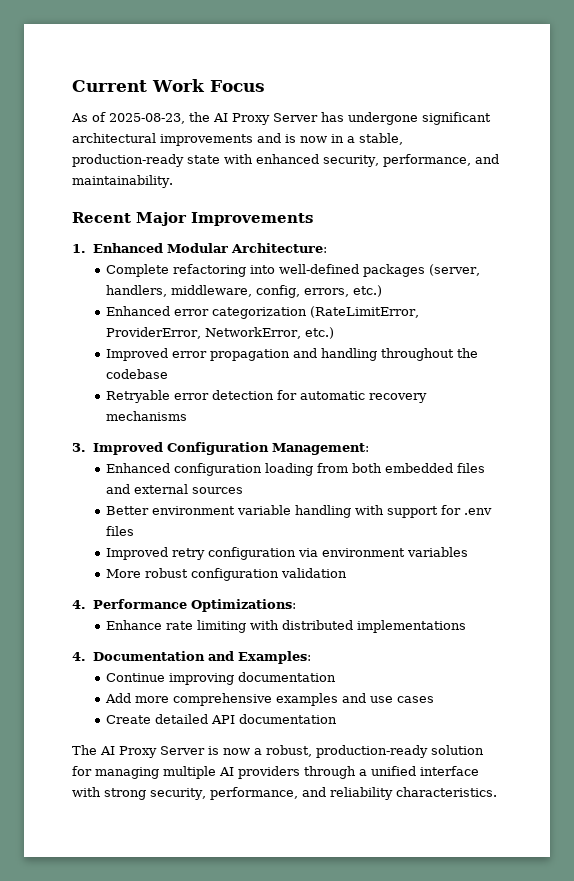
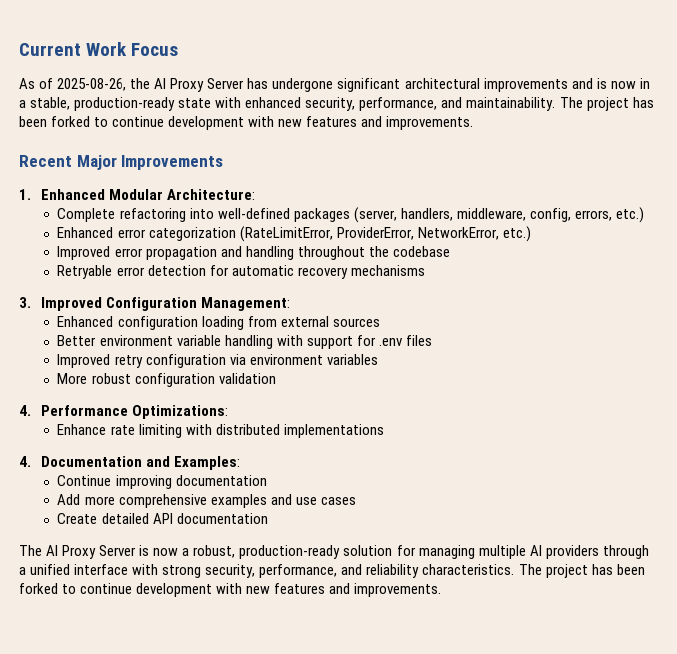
[109,113,185,124] 2025-08-23, -> [57,78,127,91] 2025-08-26,
(173, 181) none -> [559,97,654,111] [19,116,474,130] The project has been forked to continue development with new features and improvements.
[352,463,486,473] [106,484,131,494] both embedded files and -> (277, 321) none
(497, 792) none -> [518,564,645,578] [19,583,442,597] The project has been forked to continue development with new features and improvements.

